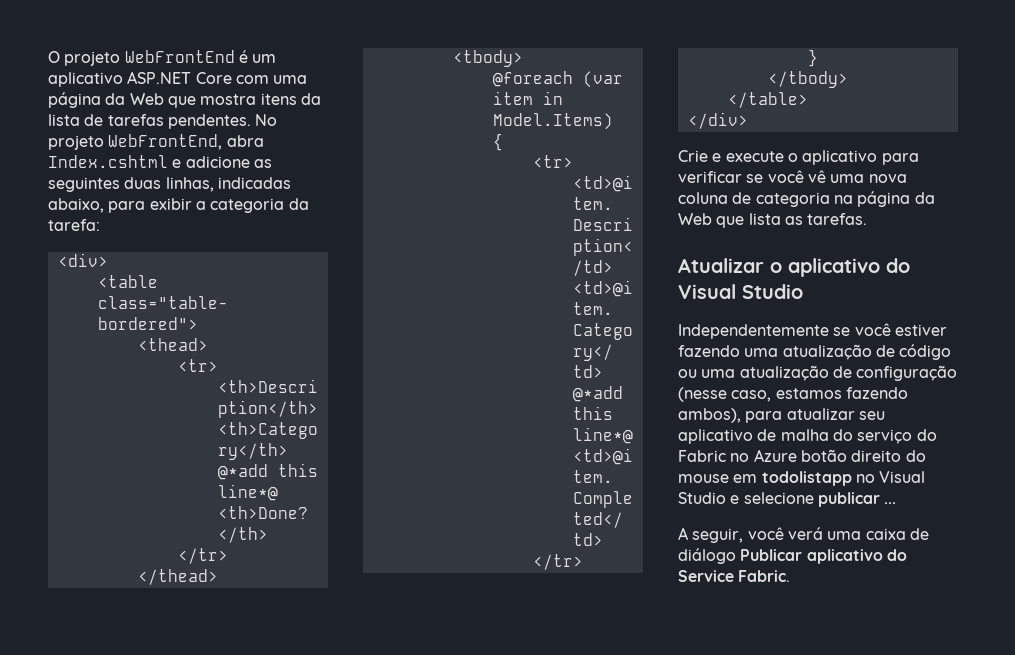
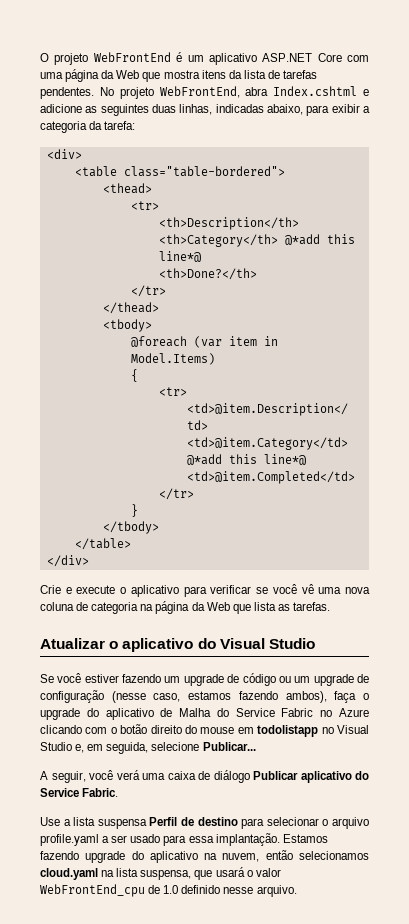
[678,324,851,339] Independentemente se -> [40,674,54,683] Se
[744,344,872,360] uma atualização -> [164,674,224,686] um upgrade
[701,365,829,381] uma atualização -> [294,674,354,686] um upgrade
[745,408,885,423] [678,429,937,444] [678,449,797,462] para atualizar seu aplicativo de malha do serviço do Fabric no Azure -> [334,691,369,703] [40,708,369,720] [40,725,117,734] faça o upgrade do aplicativo de Malha do Service Fabric no Azure clicando com o
[730,492,897,507] e selecione publicar ... -> [75,742,256,754] e, em seguida, selecione Publicar...
(791, 576) none -> [40,817,369,829] [40,833,328,846] [40,850,369,863] [40,867,281,880] [40,884,297,897] // Use a lista suspensa Perfil de destino para selecionar o arquivo profile.yaml a ser usado para essa implantação. Estamos fazendo upgrade do aplicativo na nuvem, então selecionamos cloud.yaml na lista suspensa, que usará o valor WebFrontEnd_cpu de 1.0 definido nesse arquivo.

